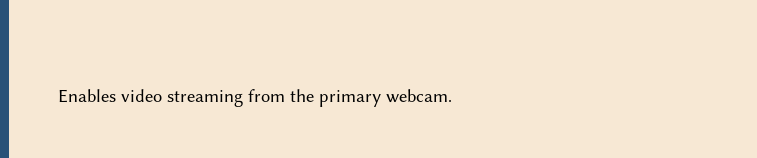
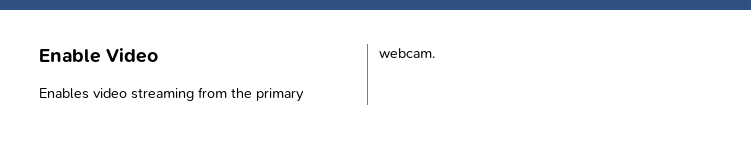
(58, 96) none -> [39,48,159,63] Enable Video //

